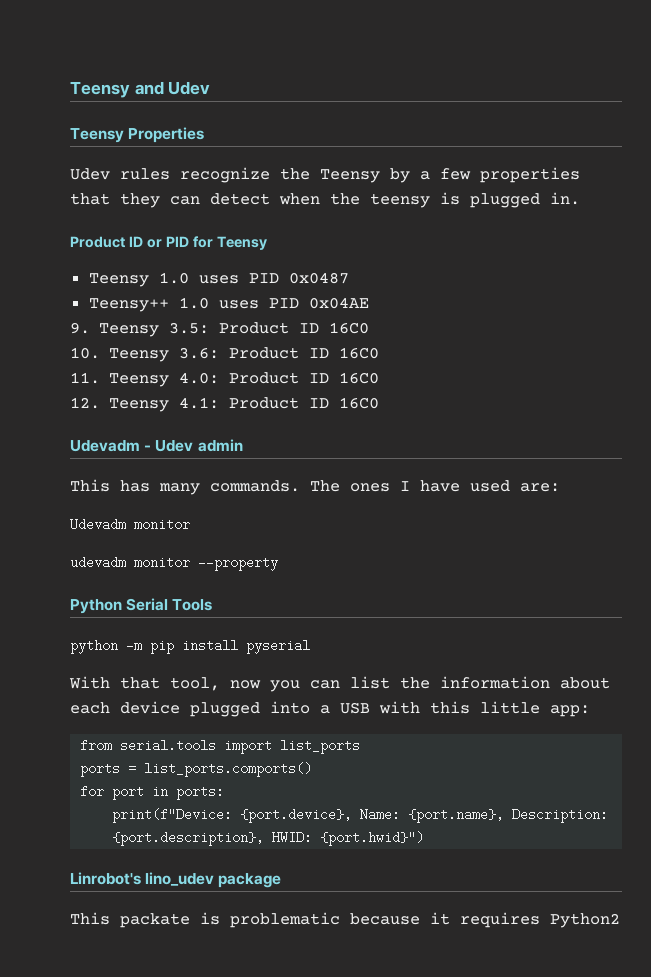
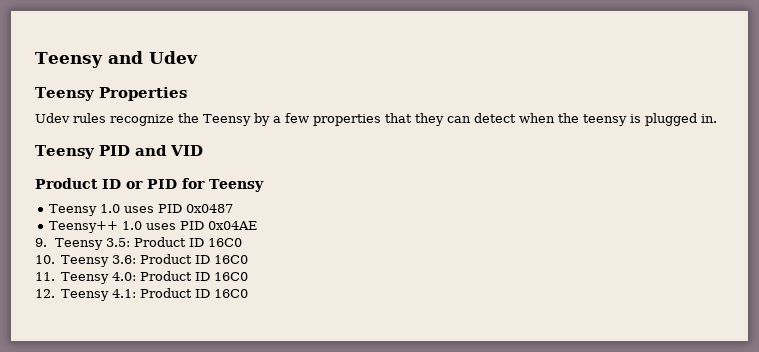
(580, 198) none -> [35,145,203,159] // Teensy PID and VID
[70,439,243,452] [70,479,560,495] [70,518,190,531] [70,556,278,571] [70,598,213,614] [70,639,310,654] [69,676,610,692] [70,701,590,717] [80,739,361,754] [80,762,313,777] [80,785,225,800] [112,808,609,823] [112,831,425,846] [70,872,282,888] [70,912,620,928] // Udevadm - Udev admin // This has many commands. The ones I have used are: // Udevadm monitor // udevadm monitor --property // Python Serial Tools // python -m pip install pyserial // With that tool, now you can list the information about each device plugged into a USB with this little app: // from serial.tools import list_ports // ports = list_ports.comports() // for port in ports: // print(f"Device: {port.device}, Name: {port.name}, Description: {port.description}, HWID: {port.hwid}") // Linrobot's lino_udev package // This packate is problematic because it requires Python2 -> (249, 293) none

